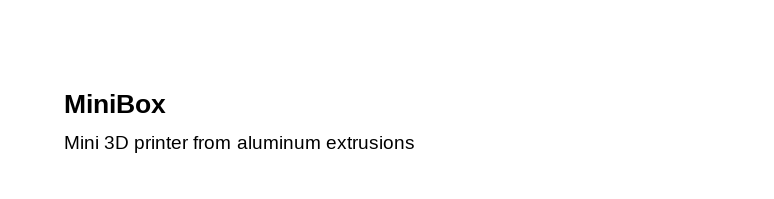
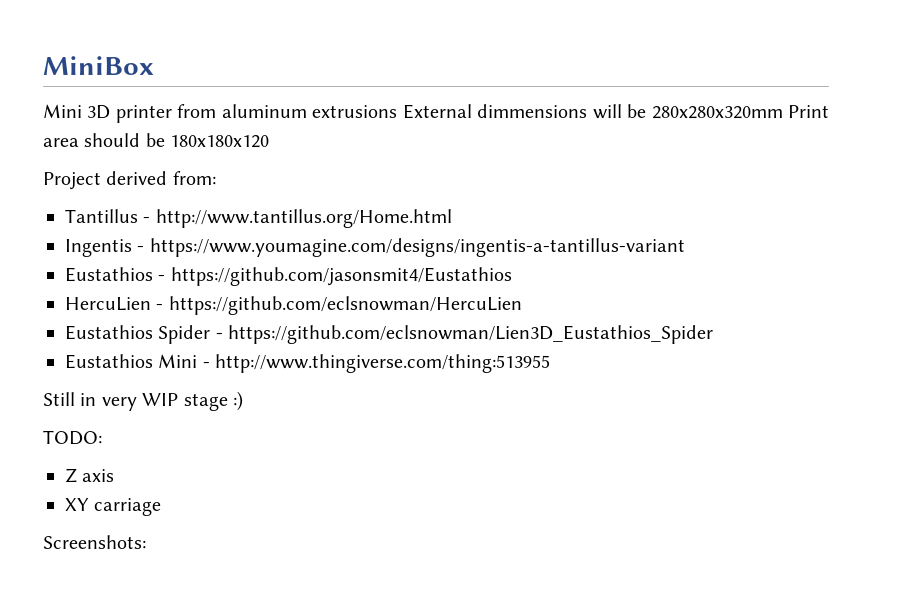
(415, 142) none -> [402,104,830,119] [43,133,270,148] [43,171,216,190] [65,209,452,228] [65,238,685,257] [65,267,512,286] [65,296,522,315] [65,325,714,344] [65,354,551,373] [43,391,243,411] [43,430,102,445] [65,468,115,483] [65,498,162,516] [43,535,146,549] External dimmensions will be 280x280x320mm Print area should be 180x180x120 // Project derived from: // Tantillus - http://www.tantillus.org/Home.html // Ingentis - https://www.youmagine.com/designs/ingentis-a-tantillus-variant // Eustathios - https://github.com/jasonsmit4/Eustathios // HercuLien - https://github.com/eclsnowman/HercuLien // Eustathios Spider - https://github.com/eclsnowman/Lien3D_Eustathios_Spider // Eustathios Mini - http://www.thingiverse.com/thing:513955 // Still in very WIP stage :) // TODO: // Z axis // XY carriage // Screenshots:

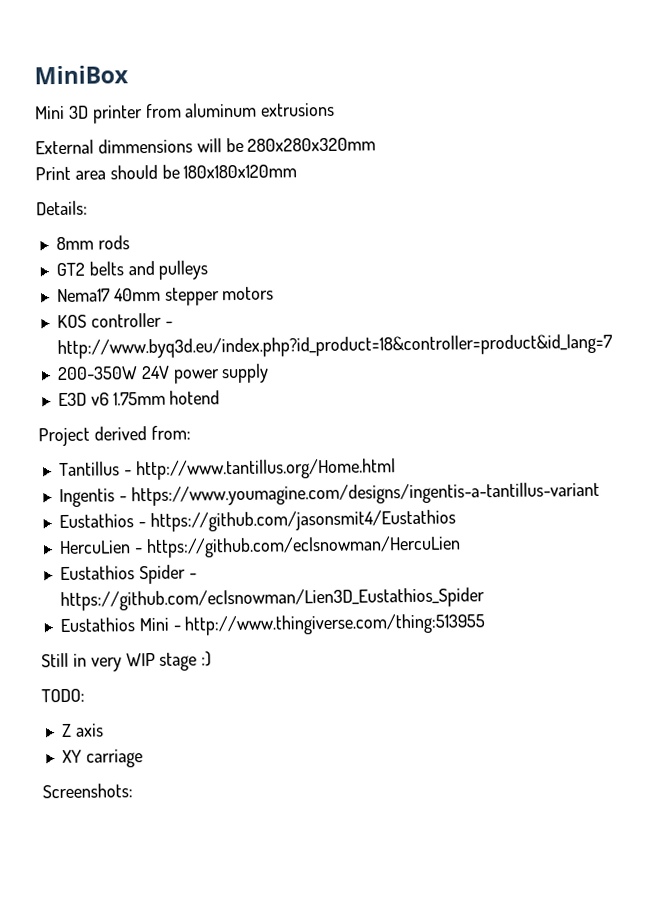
(398, 111) none -> (336, 109) //
(783, 112) none -> (377, 144) //
[170,135,270,148] 180x180x120 -> [183,164,298,179] [36,200,88,216] [55,235,130,251] [55,260,209,280] [56,286,275,306] [56,312,173,329] [56,333,613,360] [56,363,270,384] [57,390,221,407] 180x180x120mm // Details: // 8mm rods // GT2 belts and pulleys // Nema17 40mm stepper motors // KOS controller - http://www.byq3d.eu/index.php?id_product=18&controller=product&id_lang=7 // 200-350W 24V power supply // E3D v6 1.75mm hotend

